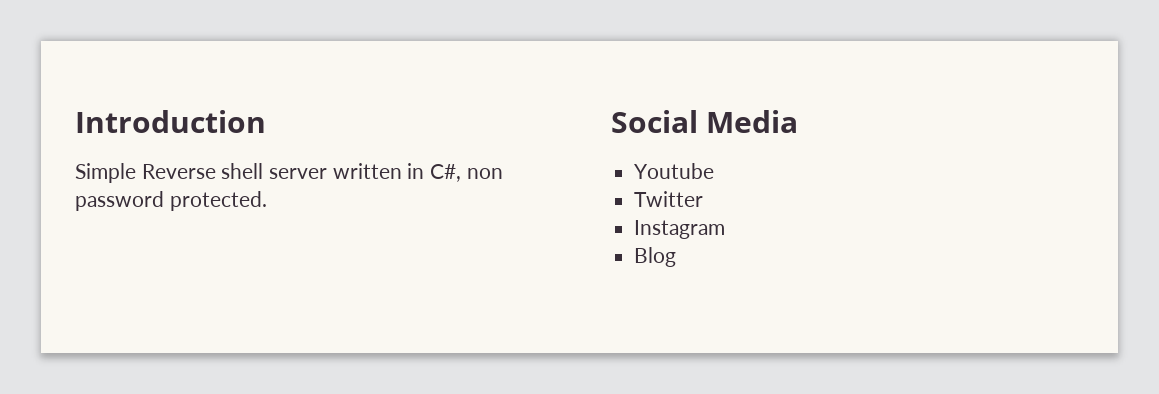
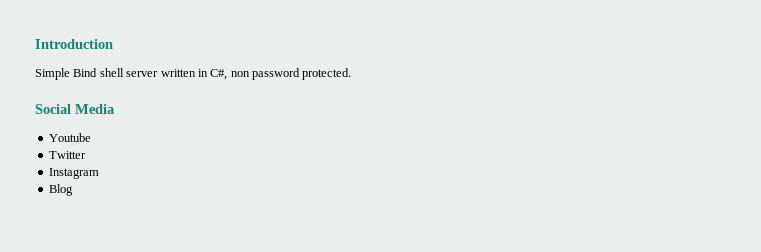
[141,164,216,179] Reverse -> [73,68,98,77] Bind

